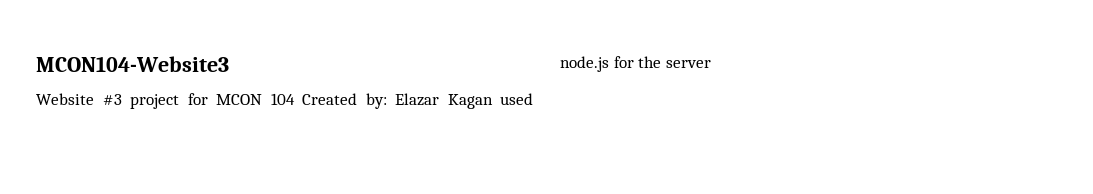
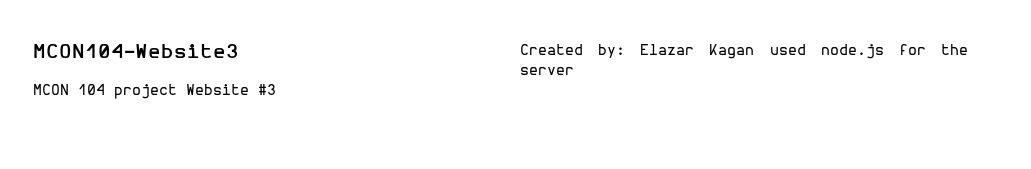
(229, 64) none -> [33,84,177,99] MCON 104 project
[130,93,295,109] project for MCON 104 -> (276, 89) //

